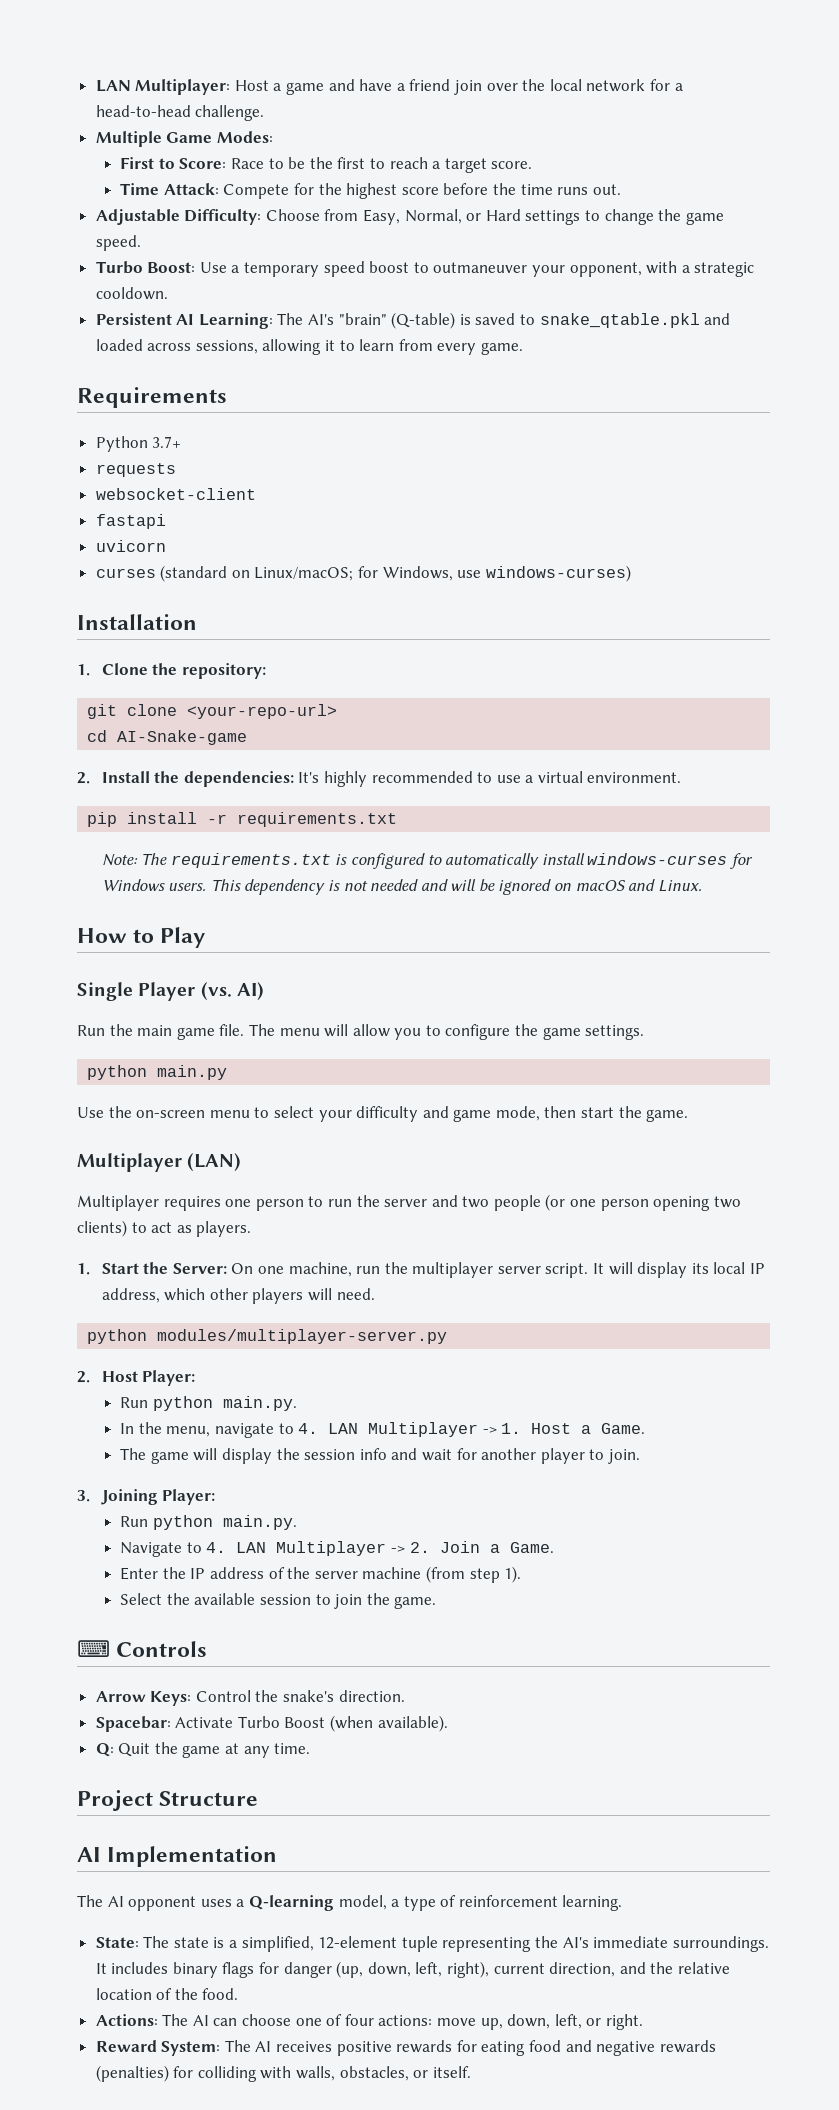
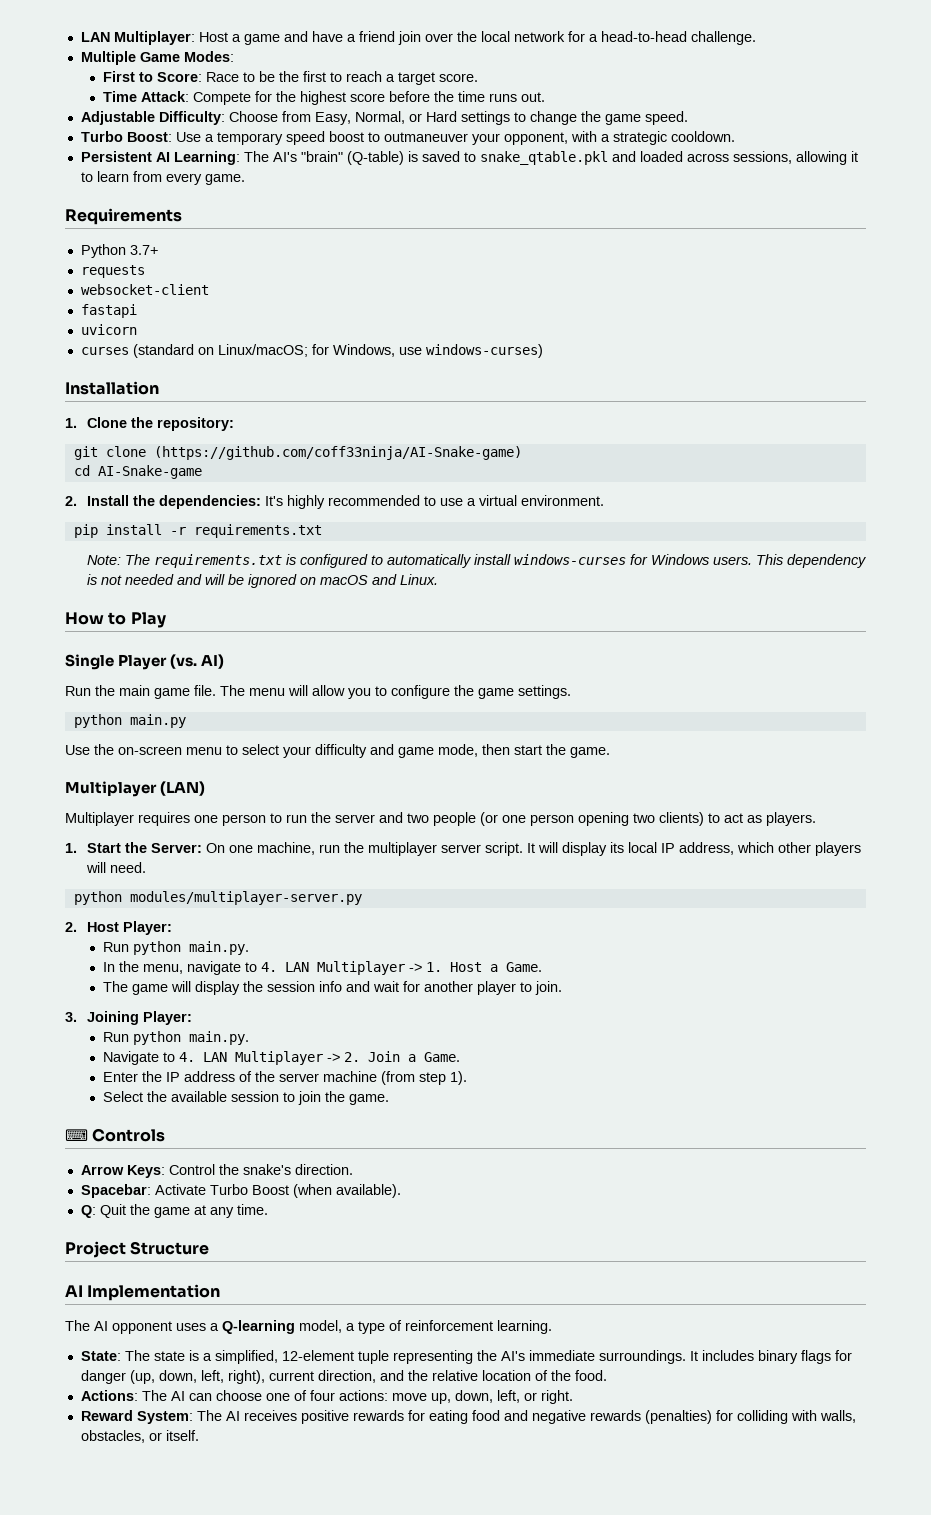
[187,704,338,719] <your-repo-url> -> [153,446,522,460] (https://github.com/coff33ninja/AI-Snake-game)

